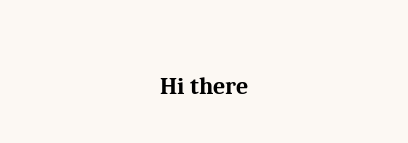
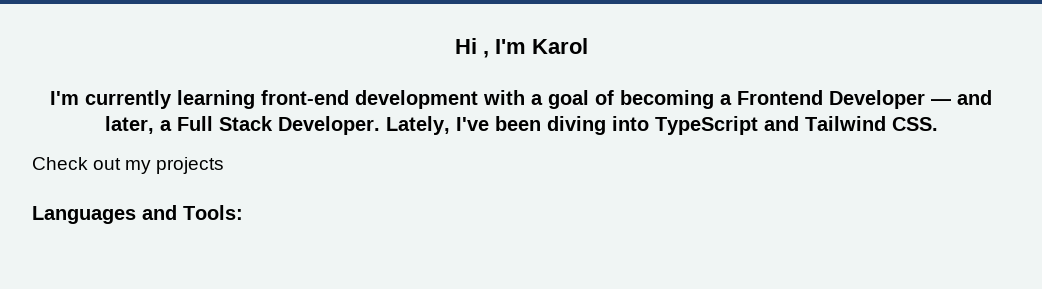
[190,77,249,94] there -> [482,38,588,58] [50,90,992,109] [104,116,938,135] [32,157,225,174] [32,205,243,224] , I'm Karol // I'm currently learning front-end development with a goal of becoming a Frontend Developer — and later, a Full Stack Developer. Lately, I've been diving into TypeScript and Tailwind CSS. // Check out my projects // Languages and Tools:

